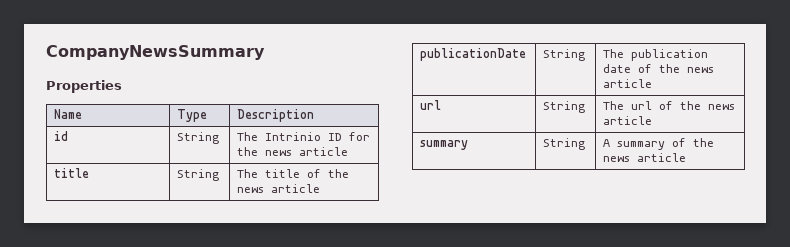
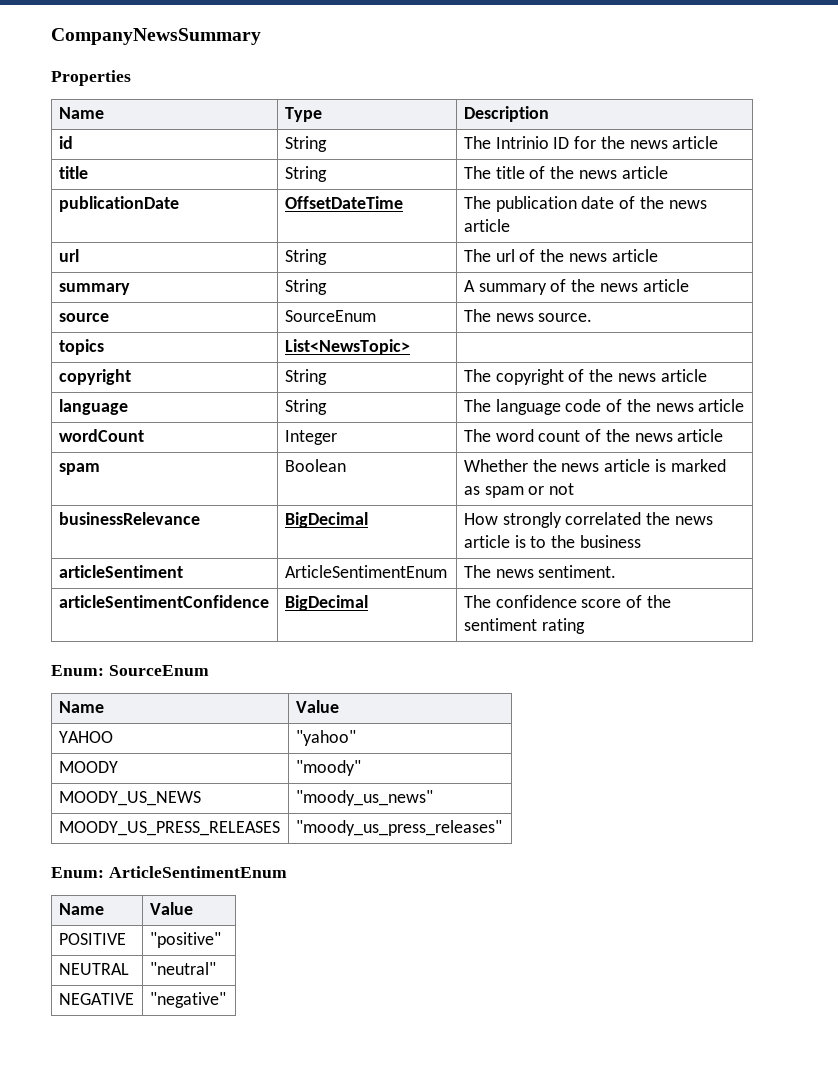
[543,49,586,61] String -> [284,196,403,209] OffsetDateTime
(687, 157) none -> [58,313,109,322] [284,310,376,322] [463,309,593,322] [58,339,104,355] [284,339,410,355] [58,369,131,385] [284,369,327,385] [463,369,707,385] [58,399,128,415] [284,399,327,415] [463,399,745,415] [58,429,144,442] [284,430,337,445] [463,429,724,442] [58,463,100,475] [284,459,346,472] [463,459,726,472] [463,483,575,498] [58,512,200,525] [284,512,368,528] [463,512,713,528] [463,535,641,548] [58,565,183,578] [284,565,447,578] [463,565,617,578] [58,595,269,608] [284,595,368,611] [463,595,671,608] [463,618,585,634] [51,665,209,676] [58,701,104,713] [295,700,339,713] [58,731,113,743] [295,730,356,746] [58,761,118,773] [295,760,361,776] [58,791,201,806] [295,790,433,806] [58,821,280,836] [295,820,502,836] [51,866,287,878] [58,903,104,915] [149,902,193,915] [58,933,126,945] [149,932,221,948] [58,963,129,975] [149,962,216,975] [58,993,134,1005] [149,992,226,1008] // source | SourceEnum | The news source. // topics | List<NewsTopic> | // copyright | String | The copyright of the news article // language | String | The language code of the news article // wordCount | Integer | The word count of the news article // spam | Boolean | Whether the news article is marked as spam or not // businessRelevance | BigDecimal | How strongly correlated the news article is to the business // articleSentiment | ArticleSentimentEnum | The news sentiment. // articleSentimentConfidence | BigDecimal | The confidence score of the sentiment rating // Enum: SourceEnum // Name | Value // YAHOO | "yahoo" // MOODY | "moody" // MOODY_US_NEWS | "moody_us_news" // MOODY_US_PRESS_RELEASES | "moody_us_press_releases" // Enum: ArticleSentimentEnum // Name | Value // POSITIVE | "positive" // NEUTRAL | "neutral" // NEGATIVE | "negative"

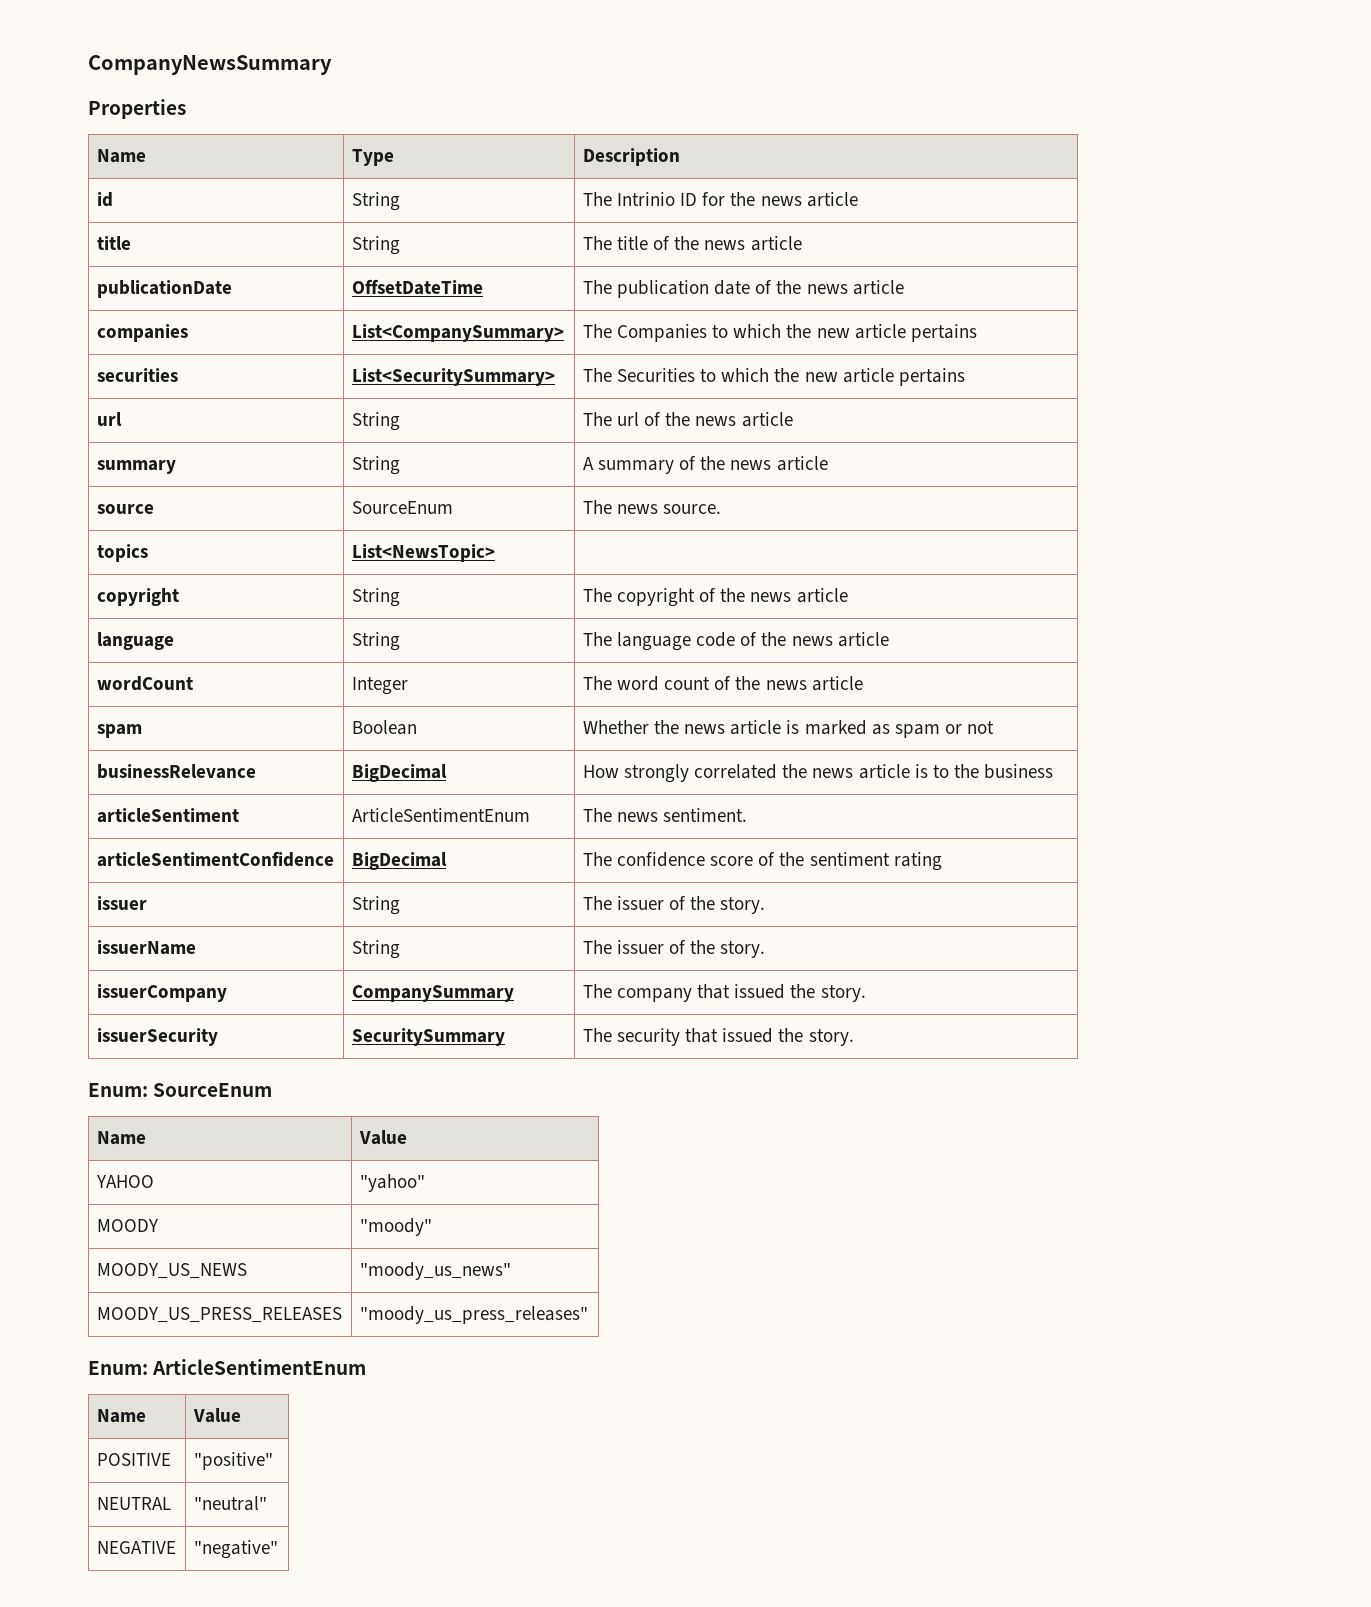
(510, 225) none -> [96,324,188,342] [351,324,564,342] [582,324,977,342] [96,368,178,382] [351,368,555,386] [582,368,965,386] // companies | List<CompanySummary> | The Companies to which the new article pertains // securities | List<SecuritySummary> | The Securities to which the new article pertains
(585, 626) none -> [96,896,147,910] [351,896,400,915] [582,896,766,914] [96,940,196,955] [351,940,400,959] [582,940,766,958] [96,984,227,1002] [351,985,514,1002] [582,984,866,1002] [96,1028,218,1046] [351,1028,505,1046] [582,1028,854,1046] // issuer | String | The issuer of the story. // issuerName | String | The issuer of the story. // issuerCompany | CompanySummary | The company that issued the story. // issuerSecurity | SecuritySummary | The security that issued the story.

